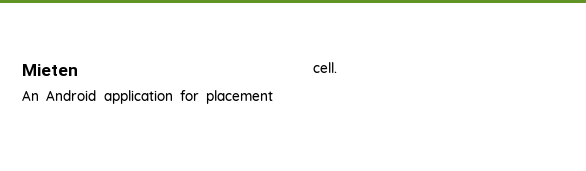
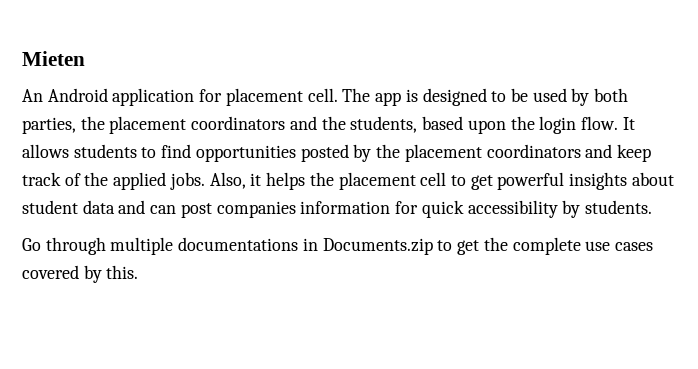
(337, 67) none -> [342,88,629,106] [22,116,635,134] [22,144,651,162] [22,172,674,190] [22,200,652,218] [22,237,653,255] [22,265,139,283] The app is designed to be used by both parties, the placement coordinators and the students, based upon the login flow. It allows students to find opportunities posted by the placement coordinators and keep track of the applied jobs. Also, it helps the placement cell to get powerful insights about student data and can post companies information for quick accessibility by students. // Go through multiple documentations in Documents.zip to get the complete use cases covered by this.

